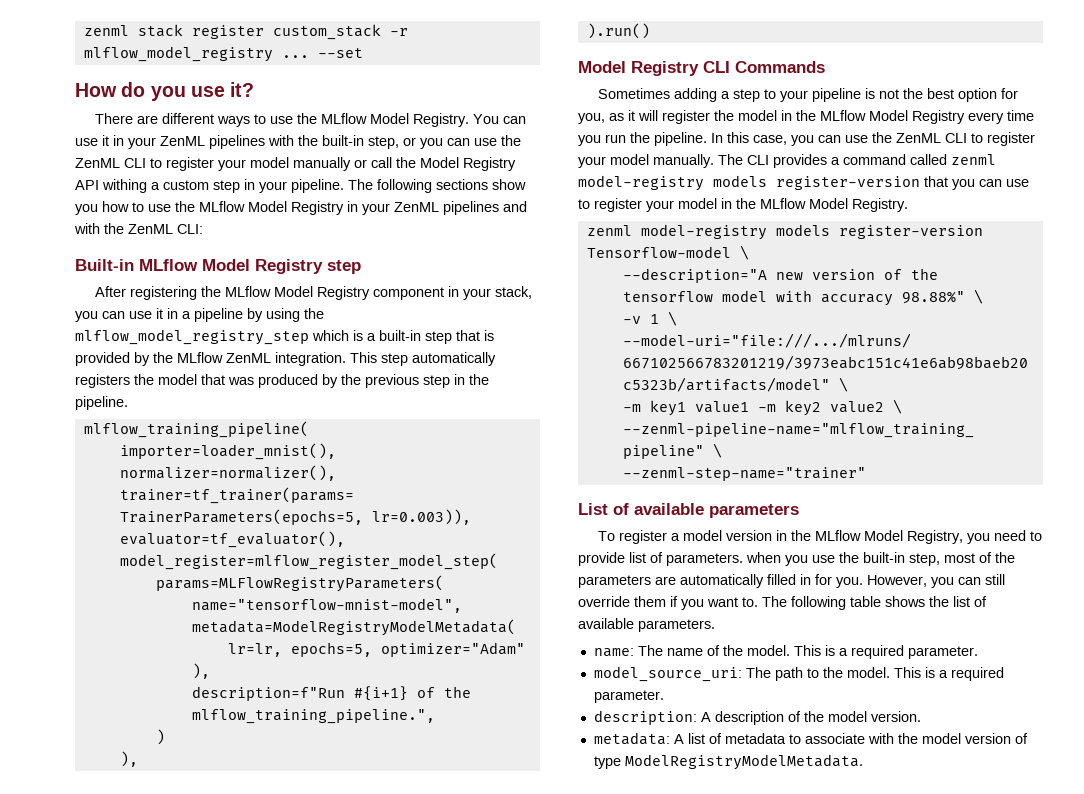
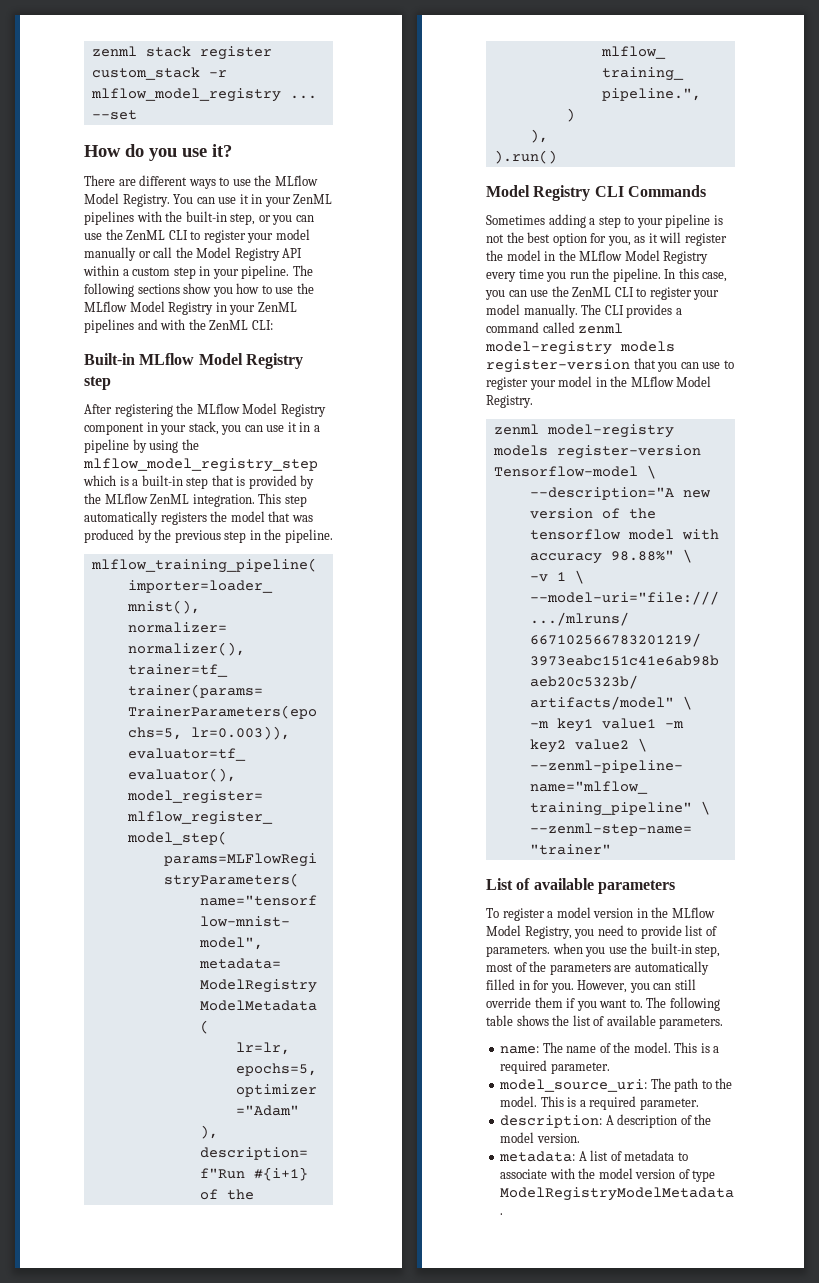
[102,179,147,193] withing -> [83,265,119,276] within

